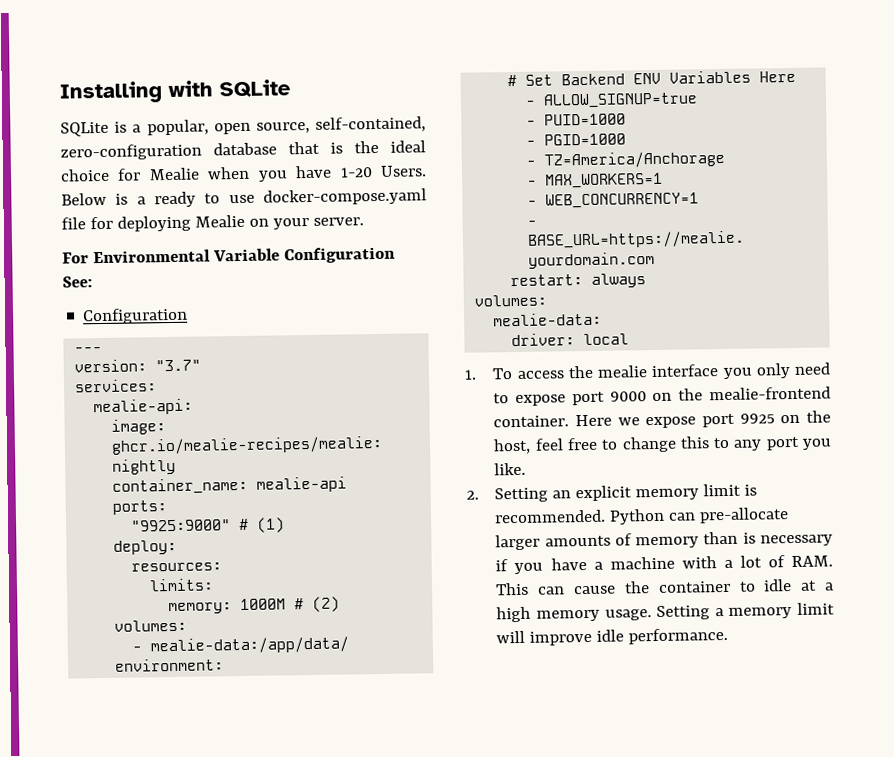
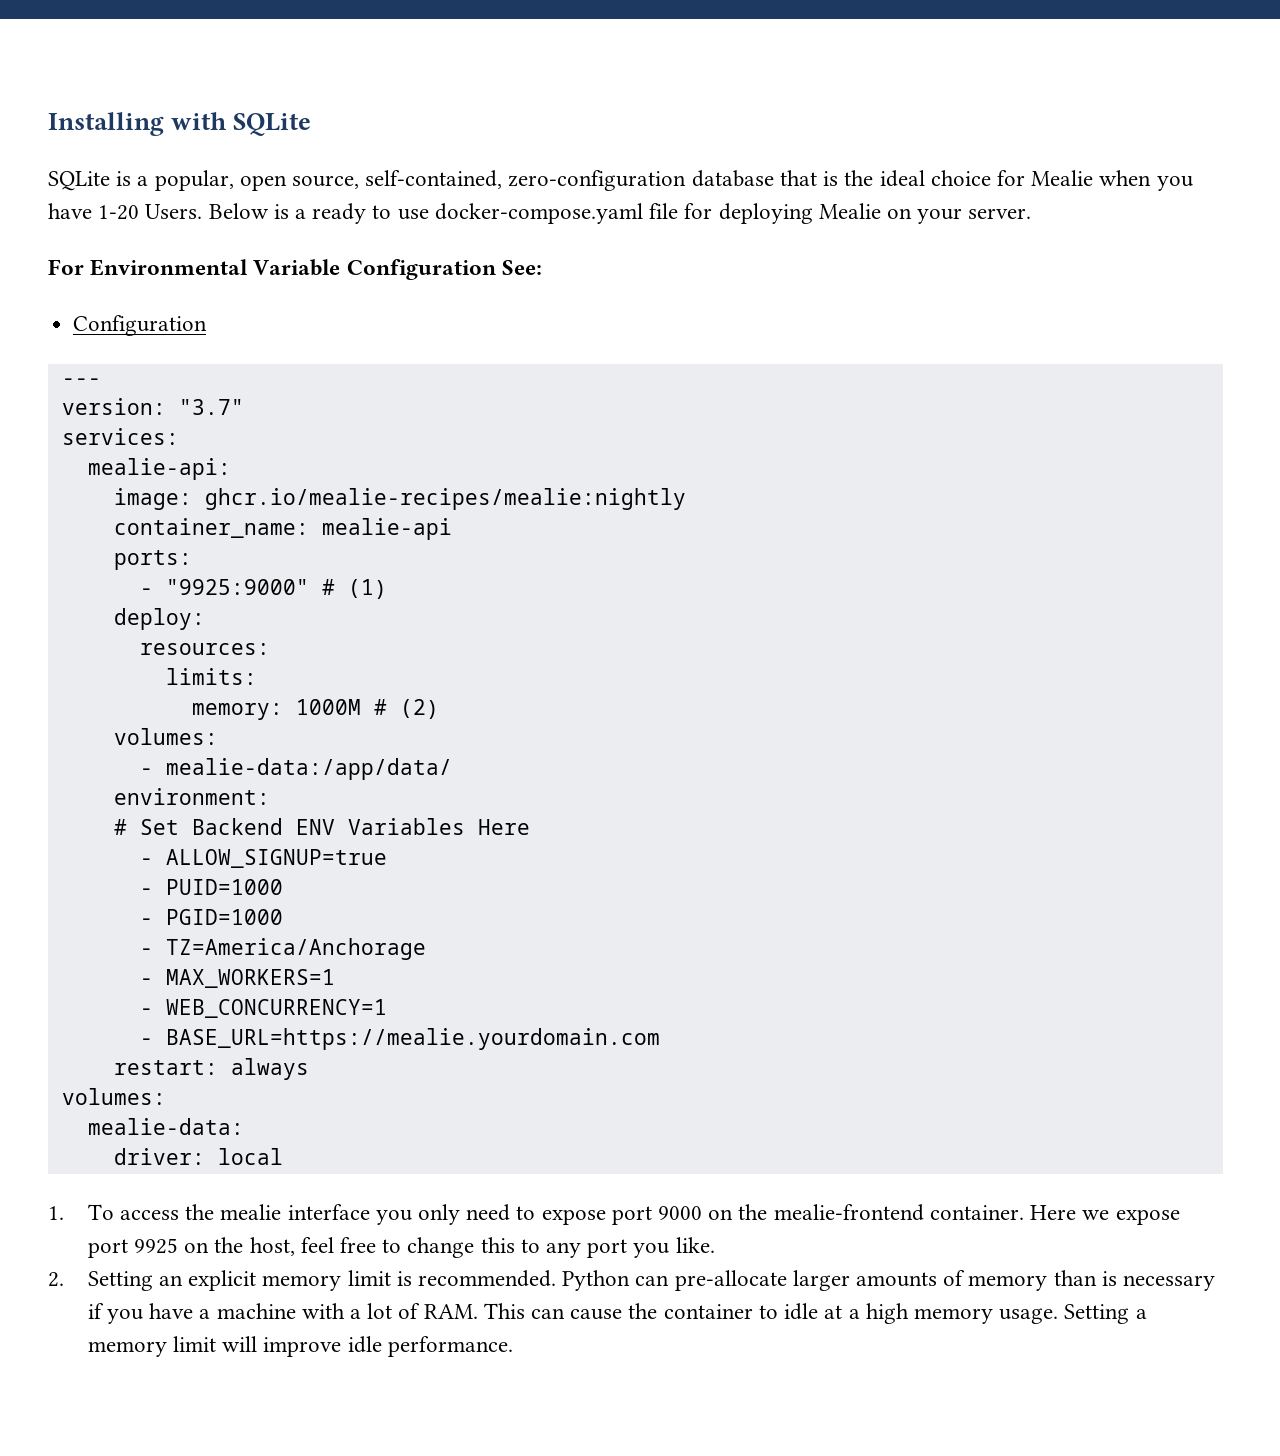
(168, 507) none -> [139,588,153,595] -

